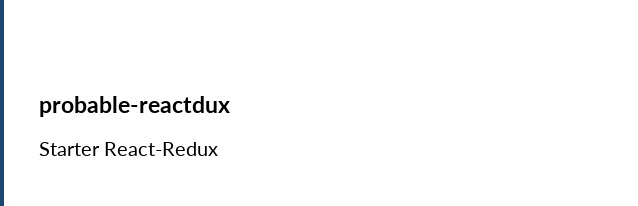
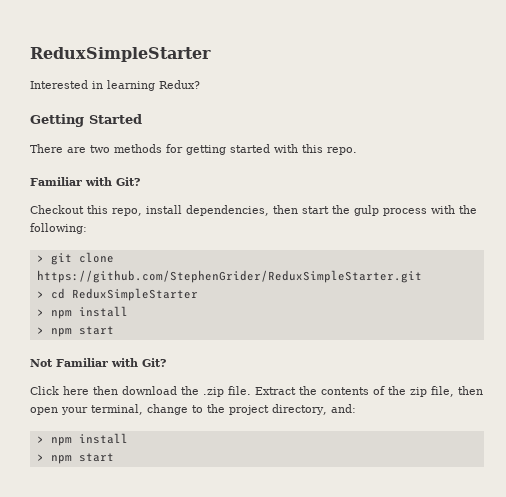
[39,96,230,117] [39,142,219,156] probable-reactdux // Starter React-Redux -> [30,47,211,62] [30,80,200,91] [30,114,142,127] [30,144,357,155] [30,177,140,186] [30,205,477,216] [30,223,87,234] [36,252,114,265] [36,270,422,283] [36,288,198,301] [36,306,128,319] [36,326,114,337] [30,358,166,367] [30,386,483,397] [30,404,356,415] [36,433,128,446] [36,453,114,464] ReduxSimpleStarter // Interested in learning Redux? // Getting Started // There are two methods for getting started with this repo. // Familiar with Git? // Checkout this repo, install dependencies, then start the gulp process with the following: // > git clone https://github.com/StephenGrider/ReduxSimpleStarter.git // > cd ReduxSimpleStarter // > npm install // > npm start // Not Familiar with Git? // Click here then download the .zip file. Extract the contents of the zip file, then open your terminal, change to the project directory, and: // > npm install // > npm start

